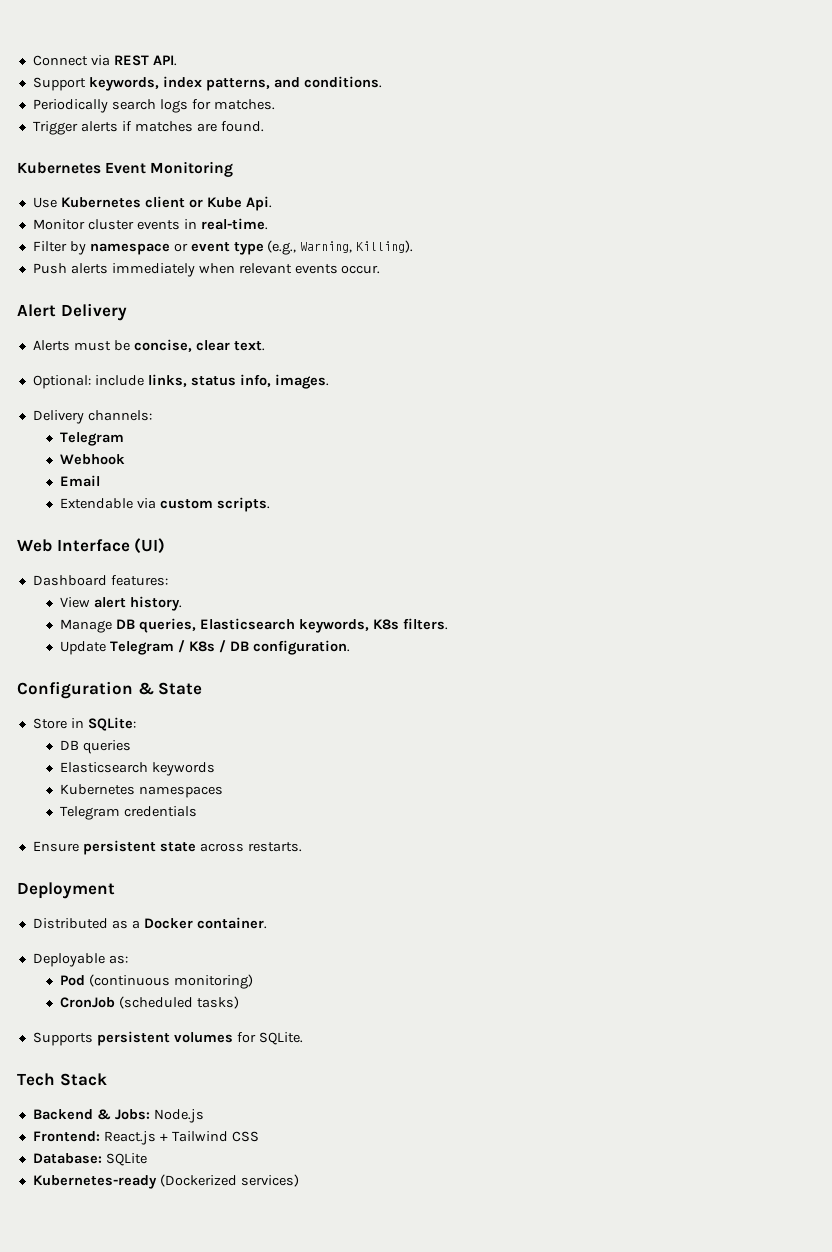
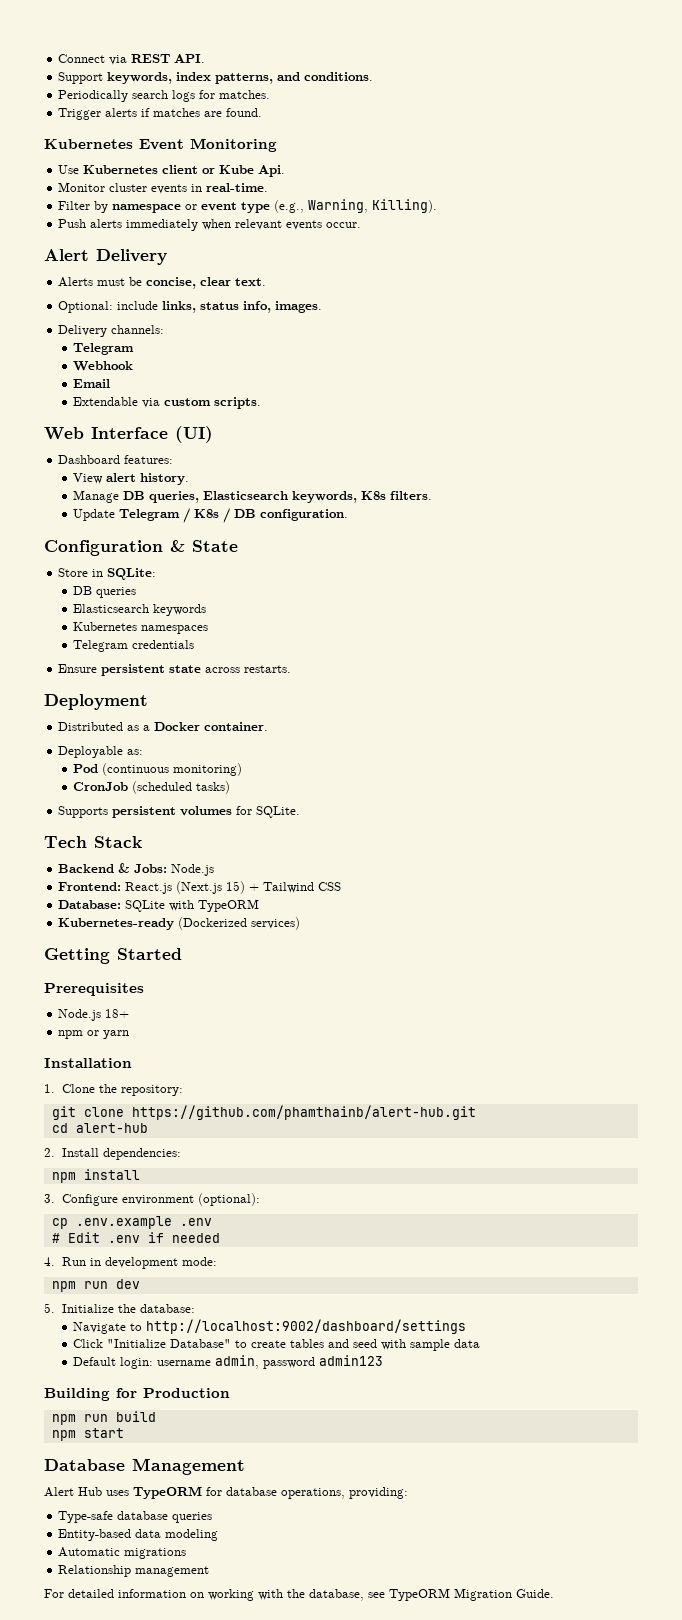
(156, 1138) none -> [176,881,246,894] (Next.js 15)
(147, 1159) none -> [169,899,260,912] with TypeORM
(299, 1180) none -> [44,948,182,964] [44,983,144,996] [58,1009,130,1021] [58,1030,130,1039] [44,1058,132,1068] [44,1084,183,1096] [51,1105,476,1120] [51,1123,148,1133] [44,1148,181,1160] [51,1169,140,1183] [44,1193,260,1206] [51,1216,212,1229] [51,1232,220,1243] [44,1257,217,1269] [51,1279,140,1292] [44,1303,195,1313] [73,1319,467,1334] [73,1339,481,1351] [73,1355,384,1369] [44,1388,230,1401] [51,1411,156,1425] [51,1428,124,1441] [44,1458,245,1475] [44,1486,408,1499] [58,1511,213,1523] [58,1529,219,1541] [58,1547,187,1559] [58,1565,210,1577] [44,1588,554,1601] // Getting Started // Prerequisites // Node.js 18+ // npm or yarn // Installation // 1. Clone the repository: // git clone https://github.com/phamthainb/alert-hub.git // cd alert-hub // 2. Install dependencies: // npm install // 3. Configure environment (optional): // cp .env.example .env // # Edit .env if needed // 4. Run in development mode: // npm run dev // 5. Initialize the database: // Navigate to http://localhost:9002/dashboard/settings // Click "Initialize Database" to create tables and seed with sample data // Default login: username admin, password admin123 // Building for Production // npm run build // npm start // Database Management // Alert Hub uses TypeORM for database operations, providing: // Type-safe database queries // Entity-based data modeling // Automatic migrations // Relationship management // For detailed information on working with the database, see TypeORM Migration Guide.

